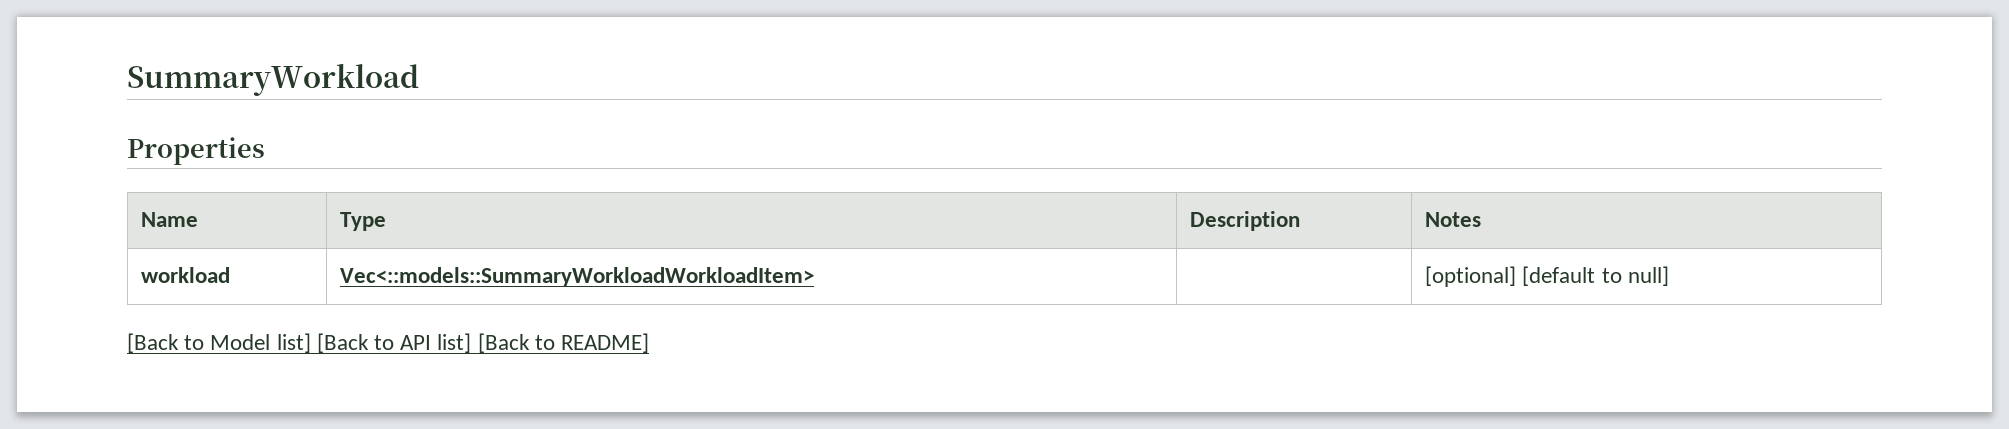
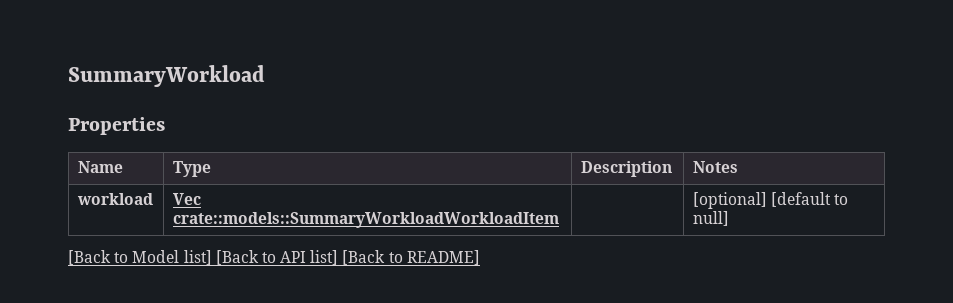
[340,267,815,287] Vec<::models::SummaryWorkloadWorkloadItem> -> [172,193,201,205] [172,212,559,228] Vec crate::models::SummaryWorkloadWorkloadItem

